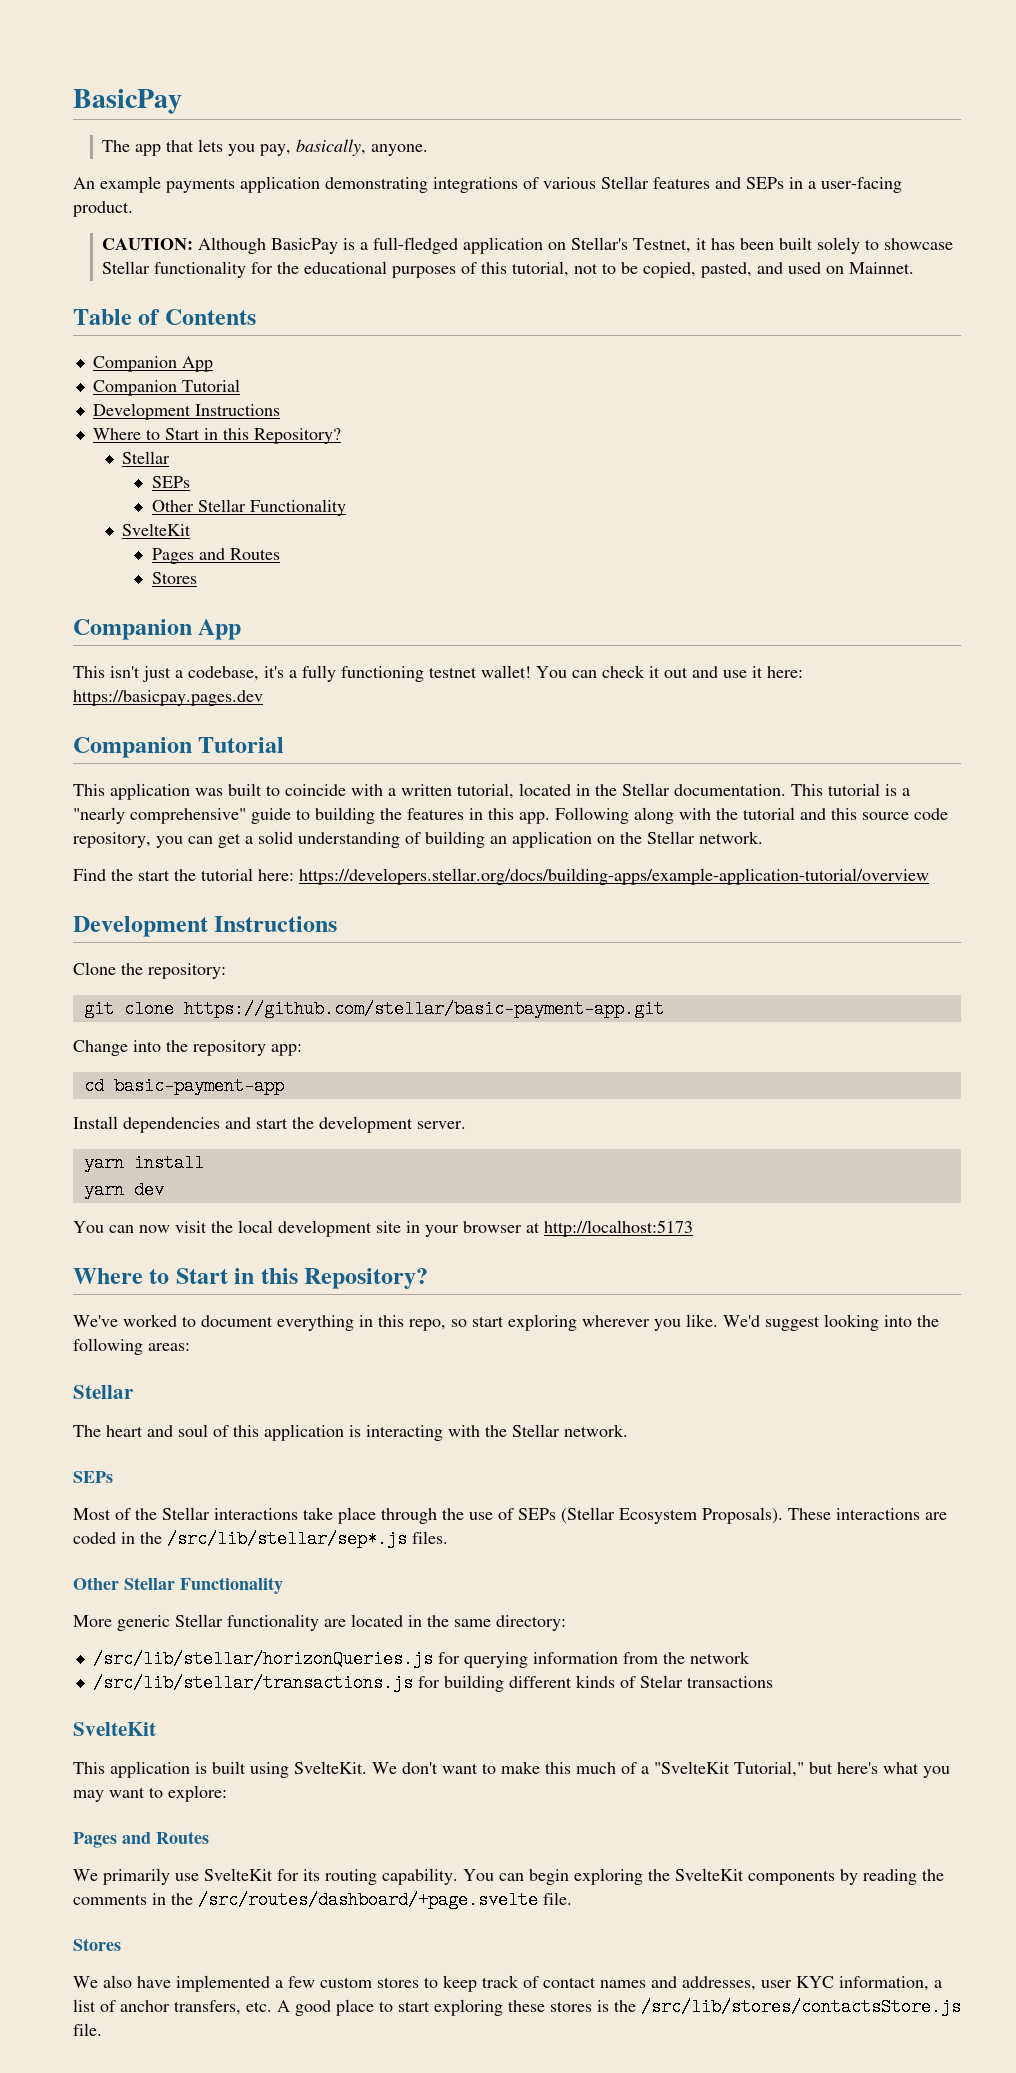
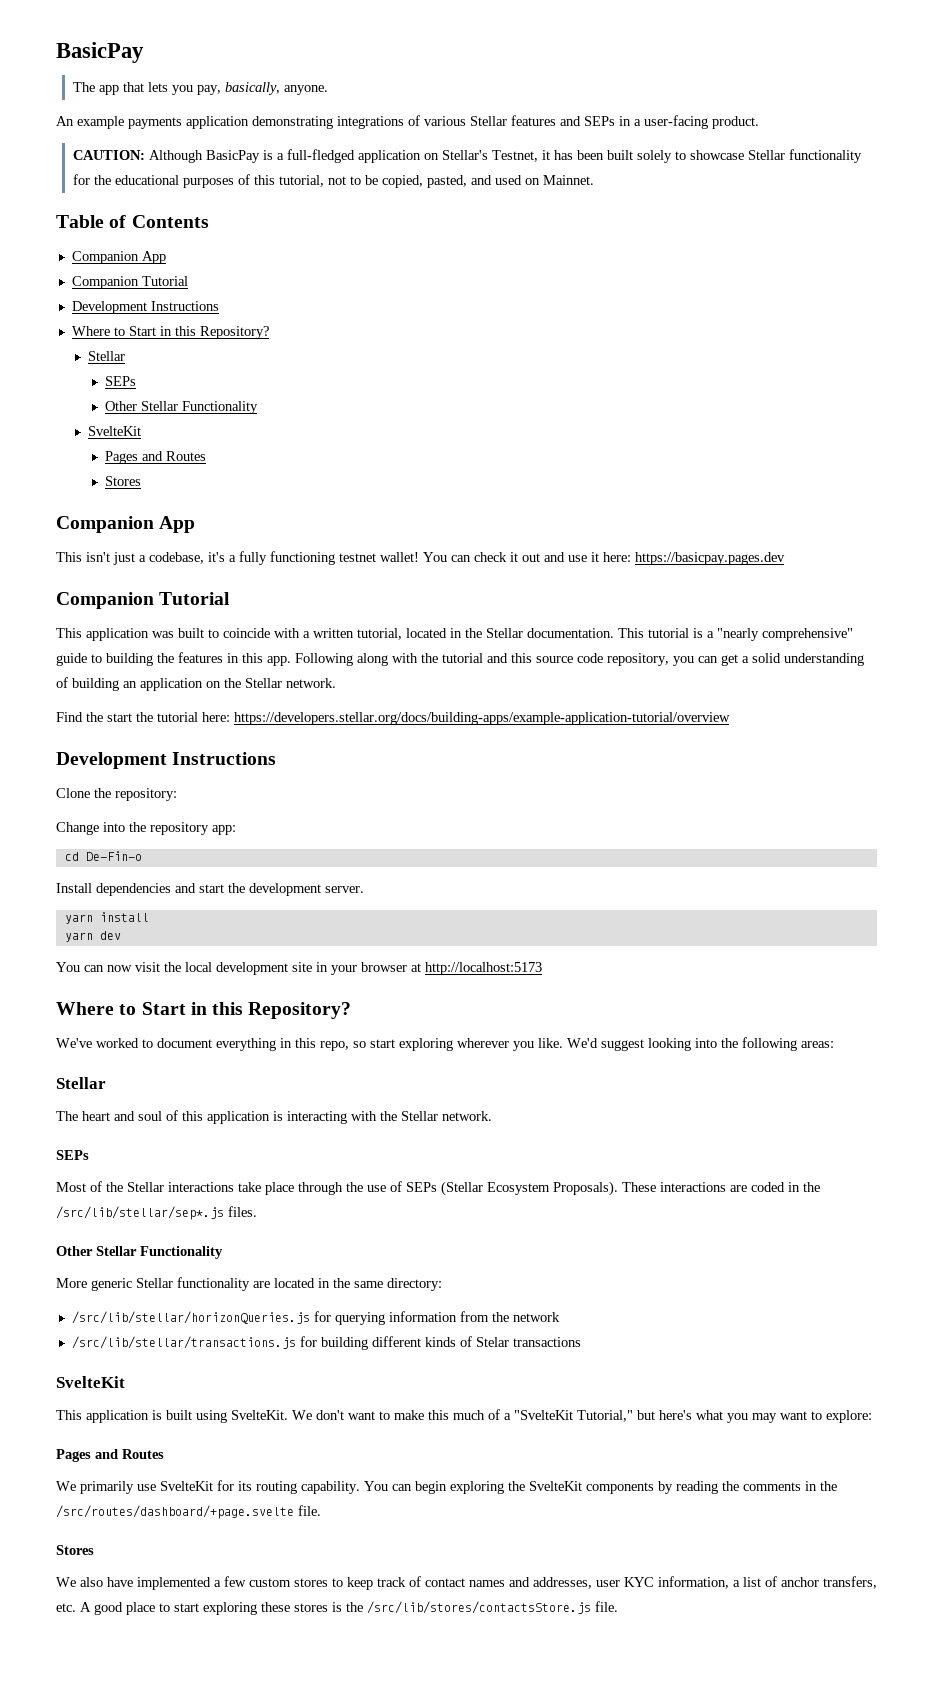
[83,1000,664,1018] // git clone https://github.com/stellar/basic-payment-app.git -> (177, 794) none
[113,1077,284,1095] basic-payment-app -> [85,851,142,861] De-Fin-o

